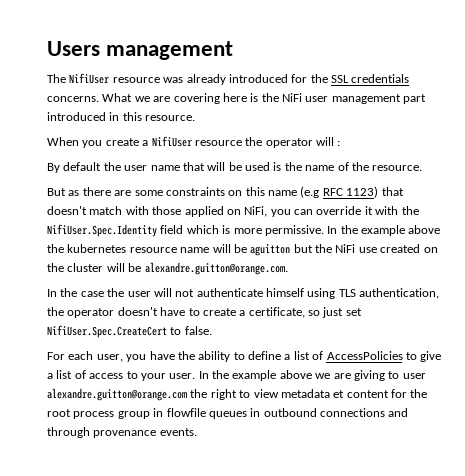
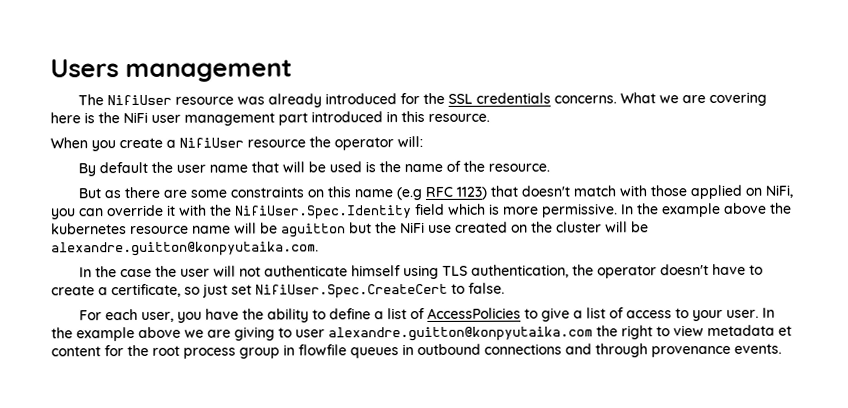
[316,137,341,146] will : -> [397,136,423,148] will:
[144,262,288,275] alexandre.guitton@orange.com. -> [51,241,319,257] alexandre.guitton@konpyutaika.com.
[47,388,187,401] alexandre.guitton@orange.com -> [328,326,593,342] alexandre.guitton@konpyutaika.com

